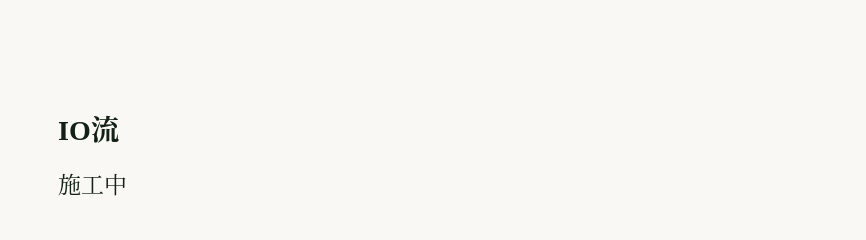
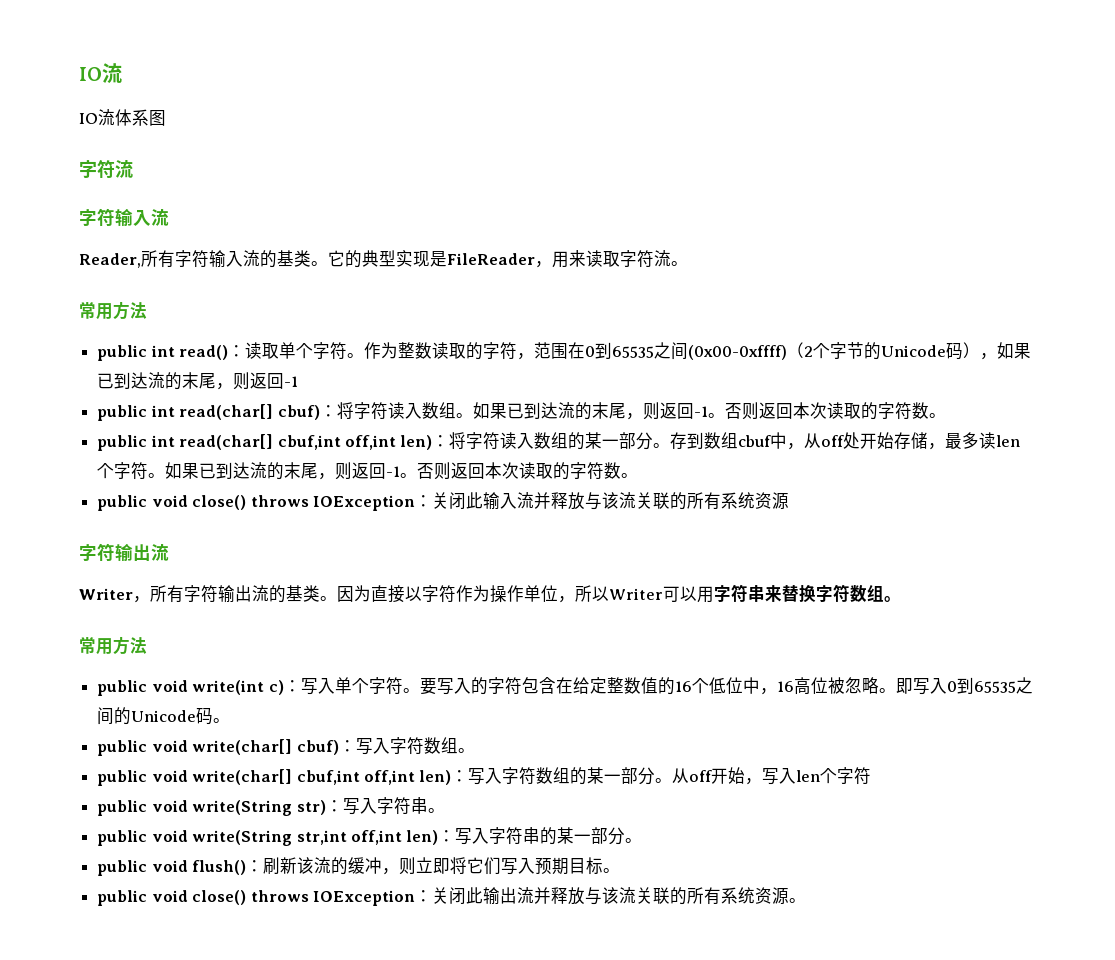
[58,173,127,196] 施工中 -> [79,109,166,126] [79,160,133,178] [79,208,169,226] [79,250,688,268] [79,301,147,320] [97,342,1032,361] [97,372,299,390] [97,402,946,421] [97,432,1021,451] [97,462,639,480] [97,492,789,511] [79,543,169,561] [79,584,901,603] [79,636,147,655] [97,677,1033,696] [97,707,231,725] [97,737,475,756] [97,767,872,786] [97,797,445,816] [97,827,643,846] [97,857,621,876] [97,887,806,906] IO流体系图 // 字符流 // 字符输入流 // Reader,所有字符输入流的基类。它的典型实现是FileReader，用来读取字符流。 // 常用方法 // public int read()：读取单个字符。作为整数读取的字符，范围在0到65535之间(0x00-0xffff)（2个字节的Unicode码），如果已到达流的末尾，则返回-1 // public int read(char[] cbuf)：将字符读入数组。如果已到达流的末尾，则返回-1。否则返回本次读取的字符数。 // public int read(char[] cbuf,int off,int len)：将字符读入数组的某一部分。存到数组cbuf中，从off处开始存储，最多读len个字符。如果已到达流的末尾，则返回-1。否则返回本次读取的字符数。 // public void close() throws IOException：关闭此输入流并释放与该流关联的所有系统资源 // 字符输出流 // Writer，所有字符输出流的基类。因为直接以字符作为操作单位，所以Writer可以用字符串来替换字符数组。 // 常用方法 // public void write(int c)：写入单个字符。要写入的字符包含在给定整数值的16个低位中，16高位被忽略。即写入0到65535之间的Unicode码。 // public void write(char[] cbuf)：写入字符数组。 // public void write(char[] cbuf,int off,int len)：写入字符数组的某一部分。从off开始，写入len个字符 // public void write(String str)：写入字符串。 // public void write(String str,int off,int len)：写入字符串的某一部分。 // public void flush()：刷新该流的缓冲，则立即将它们写入预期目标。 // public void close() throws IOException：关闭此输出流并释放与该流关联的所有系统资源。

